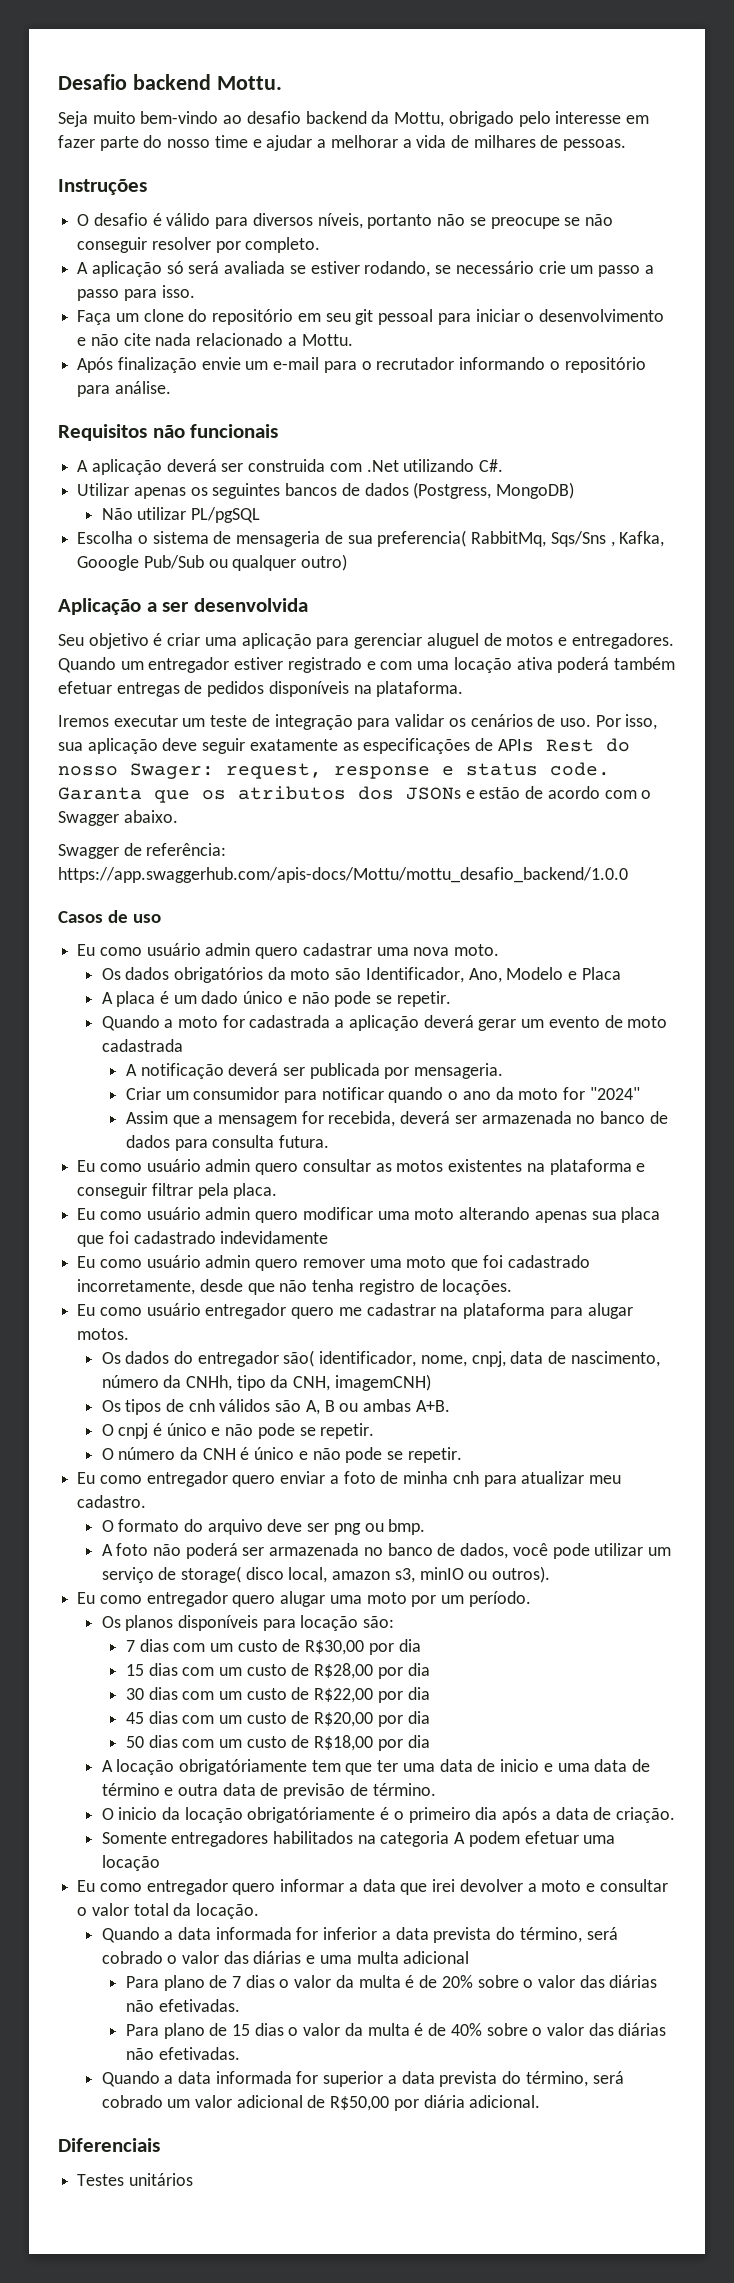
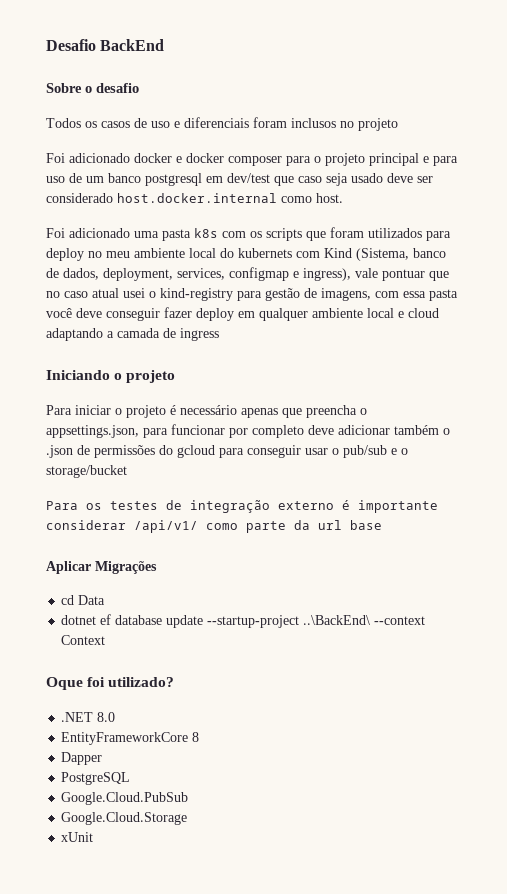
[132,74,282,90] [58,111,649,127] [58,135,627,151] [58,179,147,195] [77,213,613,229] [77,237,321,253] [77,261,654,277] [77,285,195,301] [77,309,664,325] [77,333,353,346] [77,357,646,373] [77,381,171,397] [58,424,279,441] [77,459,504,475] [77,482,575,499] [101,507,260,523] [77,530,665,547] [77,554,348,571] [58,598,308,615] [58,633,674,649] [58,657,675,673] [58,681,464,697] [58,714,658,730] [58,738,630,754] [58,762,610,779] [58,786,652,803] [58,810,178,826] [58,843,227,859] [58,867,628,883] [58,910,162,923] [77,943,500,959] [101,967,621,983] [101,991,451,1007] [101,1015,668,1031] [101,1039,183,1052] [125,1063,504,1079] [125,1087,640,1103] [125,1111,668,1127] [125,1135,329,1151] [77,1159,646,1175] [77,1183,278,1199] [77,1207,661,1223] [77,1231,329,1247] [77,1255,590,1271] [77,1279,513,1295] [77,1303,633,1319] [77,1328,130,1340] [101,1350,660,1367] [101,1374,431,1391] [101,1399,450,1415] [101,1423,375,1439] [101,1447,462,1463] [77,1471,621,1487] [77,1495,147,1508] [101,1519,426,1535] [101,1543,671,1559] [101,1566,551,1583] [77,1591,531,1607] [101,1615,395,1631] [125,1639,421,1655] [125,1663,430,1679] [125,1687,430,1703] [125,1711,430,1727] [125,1735,430,1751] [101,1759,650,1775] [101,1783,436,1799] [101,1807,675,1823] [101,1831,616,1847] [101,1855,160,1871] [77,1879,668,1895] [77,1903,260,1919] [101,1927,618,1943] [101,1951,470,1964] [125,1975,658,1991] [125,1999,240,2012] [125,2023,667,2039] [125,2047,240,2060] [101,2071,624,2087] [101,2095,541,2111] [58,2138,160,2152] [77,2173,193,2186] backend Mottu. // Seja muito bem-vindo ao desafio backend da Mottu, obrigado pelo interesse em fazer parte do nosso time e ajudar a melhorar a vida de milhares de pessoas. // Instruções // O desafio é válido para diversos níveis, portanto não se preocupe se não conseguir resolver por completo. // A aplicação só será avaliada se estiver rodando, se necessário crie um passo a passo para isso. // Faça um clone do repositório em seu git pessoal para iniciar o desenvolvimento e não cite nada relacionado a Mottu. // Após finalização envie um e-mail para o recrutador informando o repositório para análise. // Requisitos não funcionais // A aplicação deverá ser construida com .Net utilizando C#. // Utilizar apenas os seguintes bancos de dados (Postgress, MongoDB) // Não utilizar PL/pgSQL // Escolha o sistema de mensageria de sua preferencia( RabbitMq, Sqs/Sns , Kafka, Gooogle Pub/Sub ou qualquer outro) // Aplicação a ser desenvolvida // Seu objetivo é criar uma aplicação para gerenciar aluguel de motos e entregadores. Quando um entregador estiver registrado e com uma locação ativa poderá também efetuar entregas de pedidos disponíveis na plataforma. // Iremos executar um teste de integração para validar os cenários de uso. Por isso, sua aplicação deve seguir exatamente as especificações de APIs Rest do nosso Swager: request, response e status code. Garanta que os atributos dos JSONs e estão de acordo com o Swagger abaixo. // Swagger de referência: https://app.swaggerhub.com/apis-docs/Mottu/mottu_desafio_backend/1.0.0 // Casos de uso // Eu como usuário admin quero cadastrar uma nova moto. // Os dados obrigatórios da moto são Identificador, Ano, Modelo e Placa // A placa é um dado único e não pode se repetir. // Quando a moto for cadastrada a aplicação deverá gerar um evento de moto cadastrada // A notificação deverá ser publicada por mensageria. // Criar um consumidor para notificar quando o ano da moto for "2024" // Assim que a mensagem for recebida, deverá ser armazenada no banco de dados para consulta futura. // Eu como usuário admin quero consultar as motos existentes na plataforma e conseguir filtrar pela placa. // Eu como usuário admin quero modificar uma moto alterando apenas sua placa que foi cadastrado indevidamente // Eu como usuário admin quero remover uma moto que foi cadastrado incorretamente, desde que não tenha registro de locações. // Eu como usuário entregador quero me cadastrar na plataforma para alugar motos. // Os dados do entregador são( identificador, nome, cnpj, data de nascimento, número da CNHh, tipo da CNH, imagemCNH) // Os tipos de cnh válidos são A, B ou ambas A+B. // O cnpj é único e não pode se repetir. // O número da CNH é único e não pode se repetir. // Eu como entregador quero enviar a foto de minha cnh para atualizar meu cadastro. // O formato do arquivo deve ser png ou bmp. // A foto não poderá ser armazenada no banco de dados, você pode utilizar um serviço de storage( disco local, amazon s3, minIO ou outros). // Eu como entregador quero alugar uma moto por um período. // Os planos disponíveis para locação são: // 7 dias com um custo de R$30,00 por dia // 15 dias com um custo de R$28,00 por dia // 30 dias com um custo de R$22,00 por dia // 45 dias com um custo de R$20,00 por dia // 50 dias com um custo de R$18,00 por dia // A locação obrigatóriamente tem que ter uma data de inicio e uma data de término e outra data de previsão de término. // O inicio da locação obrigatóriamente é o primeiro dia após a data de criação. // Somente entregadores habilitados na categoria A podem efetuar uma locação // Eu como entregador quero informar a data que irei devolver a moto e consultar o valor total da locação. // Quando a data informada for inferior a data prevista do término, será cobrado o valor das diárias e uma multa adicional // Para plano de 7 dias o valor da multa é de 20% sobre o valor das diárias não efetivadas. // Para plano de 15 dias o valor da multa é de 40% sobre o valor das diárias não efetivadas. // Quando a data informada for superior a data prevista do término, será cobrado um valor adicional de R$50,00 por diária adicional. // Diferenciais // Testes unitários -> [100,39,165,51] [46,83,139,93] [46,117,398,131] [46,153,458,166] [46,173,433,186] [46,193,343,203] [46,227,451,241] [46,248,446,261] [46,267,449,281] [46,288,458,301] [46,307,439,321] [46,328,219,341] [46,370,176,383] [46,405,367,418] [46,424,450,438] [46,445,408,458] [46,465,127,478] [46,500,438,513] [46,520,382,533] [46,561,157,574] [61,595,106,605] [61,614,426,628] [61,635,106,645] [46,677,175,690] [61,712,116,722] [61,732,200,745] [61,752,103,765] [61,772,131,785] [61,792,189,805] [61,812,188,825] [61,832,94,842] BackEnd // Sobre o desafio // Todos os casos de uso e diferenciais foram inclusos no projeto // Foi adicionado docker e docker composer para o projeto principal e para uso de um banco postgresql em dev/test que caso seja usado deve ser considerado host.docker.internal como host. // Foi adicionado uma pasta k8s com os scripts que foram utilizados para deploy no meu ambiente local do kubernets com Kind (Sistema, banco de dados, deployment, services, configmap e ingress), vale pontuar que no caso atual usei o kind-registry para gestão de imagens, com essa pasta você deve conseguir fazer deploy em qualquer ambiente local e cloud adaptando a camada de ingress // Iniciando o projeto // Para iniciar o projeto é necessário apenas que preencha o appsettings.json, para funcionar por completo deve adicionar também o .json de permissões do gcloud para conseguir usar o pub/sub e o storage/bucket // Para os testes de integração externo é importante considerar /api/v1/ como parte da url base // Aplicar Migrações // cd Data // dotnet ef database update --startup-project ..\BackEnd\ --context Context // Oque foi utilizado? // .NET 8.0 // EntityFrameworkCore 8 // Dapper // PostgreSQL // Google.Cloud.PubSub // Google.Cloud.Storage // xUnit

